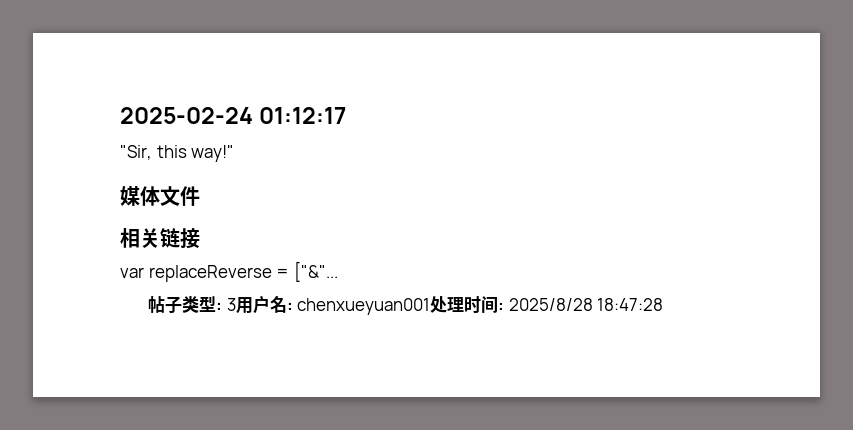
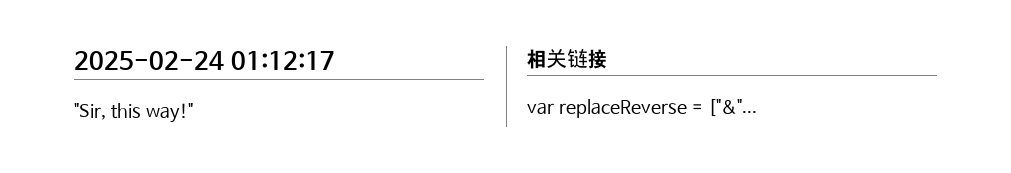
[120,186,200,206] // 媒体文件 -> (193, 113) none
[147,295,664,315] // 帖子类型: 3用户名: chenxueyuan001处理时间: 2025/8/28 18:47:28 -> (757, 107) none

